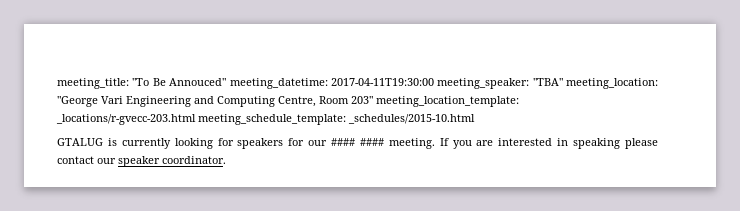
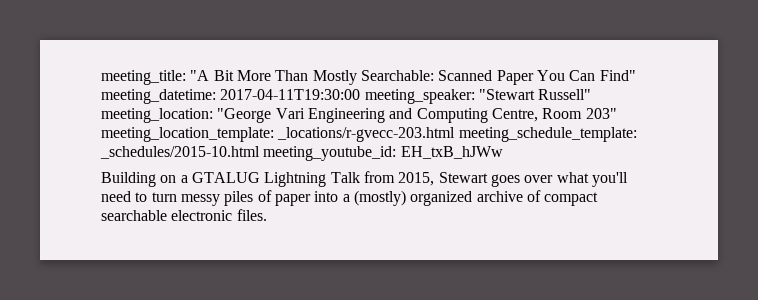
[132,78,227,86] "To Be Annouced" -> [190,70,636,85] "A Bit More Than Mostly Searchable: Scanned Paper You Can Find"
[532,78,563,86] "TBA" -> [478,89,592,100] "Stewart Russell"
[57,138,658,149] [57,156,226,167] // GTALUG is currently looking for speakers for our #### #### meeting. If you are interested in speaking please contact our speaker coordinator. -> [263,146,503,161] [101,171,628,187] [101,190,599,206] [101,209,267,221] meeting_youtube_id: EH_txB_hJWw // Building on a GTALUG Lightning Talk from 2015, Stewart goes over what you'll need to turn messy piles of paper into a (mostly) organized archive of compact searchable electronic files.

